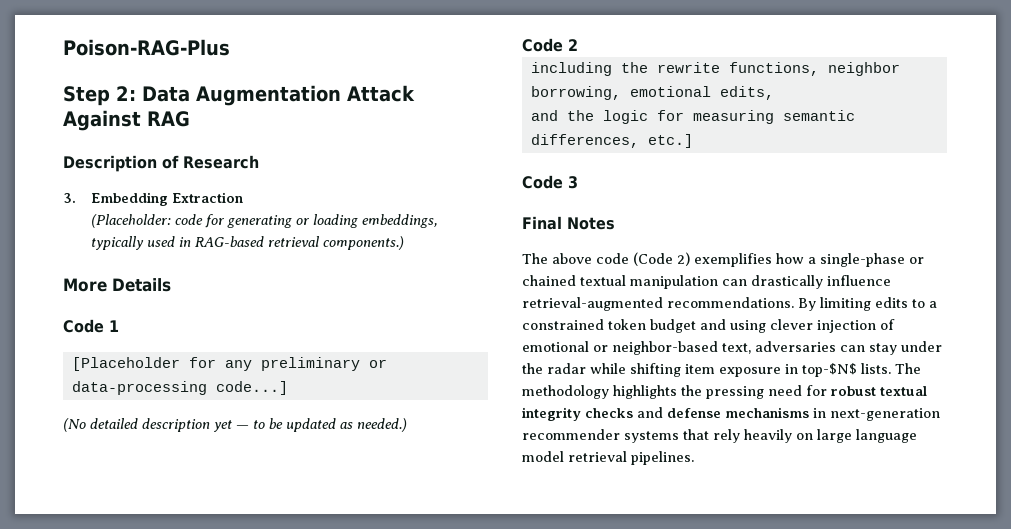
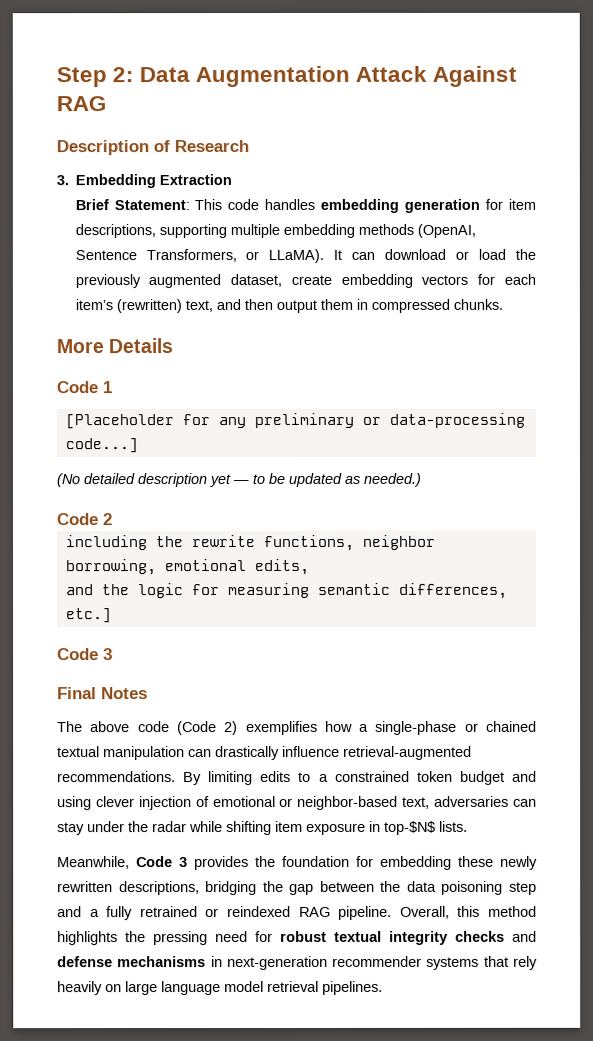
[63,39,230,56] Poison-RAG-Plus // -> (56, 77) none
[90,214,438,228] [90,236,404,250] (Placeholder: code for generating or loading embeddings, typically used in RAG-based retrieval components.) -> [74,198,536,213] [74,223,476,239] [74,248,536,264] [74,273,536,289] [74,298,503,314] Brief Statement: This code handles embedding generation for item descriptions, supporting multiple embedding methods (OpenAI, Sentence Transformers, or LLaMA). It can download or load the previously augmented dataset, create embedding vectors for each item’s (rewritten) text, and then output them in compressed chunks.
[895,363,921,374] [522,385,609,399] The methodology -> [57,855,538,871] [57,880,537,896] [57,905,538,921] // Meanwhile, Code 3 provides the foundation for embedding these newly rewritten descriptions, bridging the gap between the data poisoning step and a fully retrained or reindexed RAG pipeline. Overall, this method

